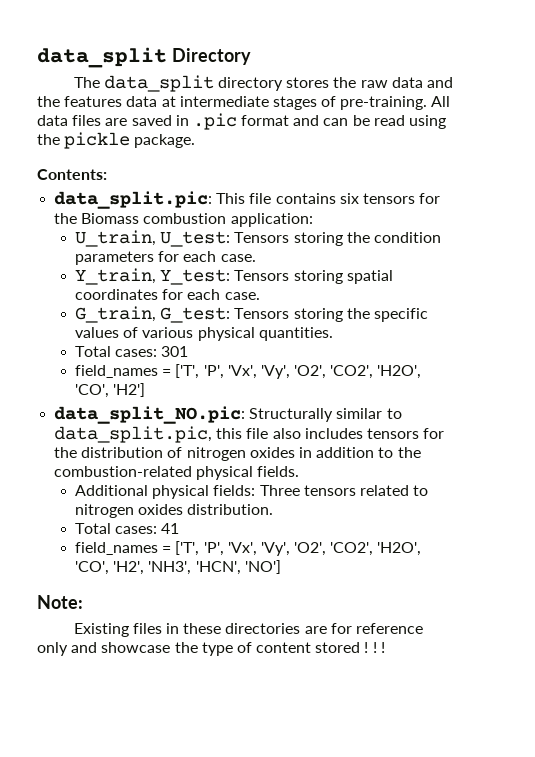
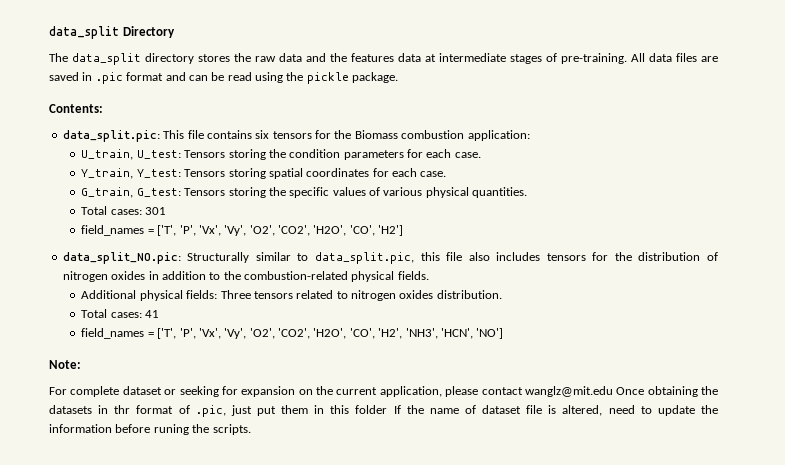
[73,623,423,637] [37,642,385,656] Existing files in these directories are for reference only and showcase the type of content stored ! ! ! -> [49,386,718,397] [49,405,719,417] [49,424,251,435] For complete dataset or seeking for expansion on the current application, please contact wanglz@mit.edu Once obtaining the datasets in thr format of .pic, just put them in this folder If the name of dataset file is altered, need to update the information before runing the scripts.

